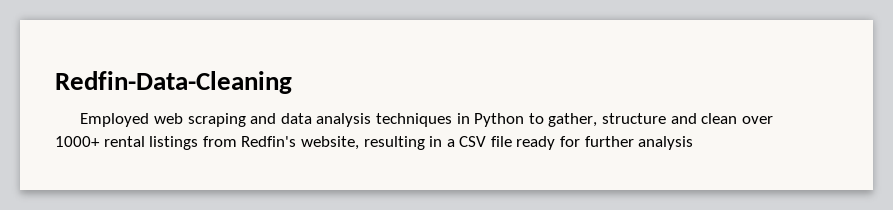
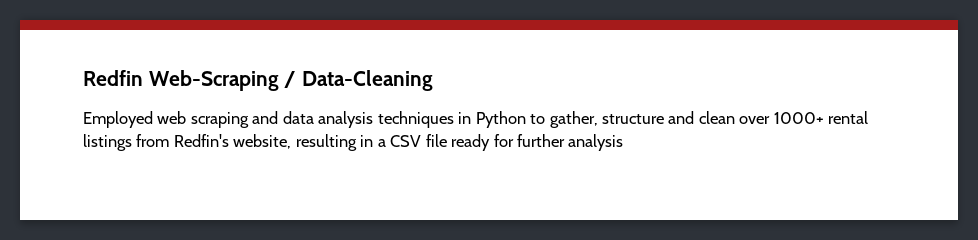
[55,71,292,94] Redfin-Data-Cleaning -> [83,70,434,91] Redfin Web-Scraping / Data-Cleaning

